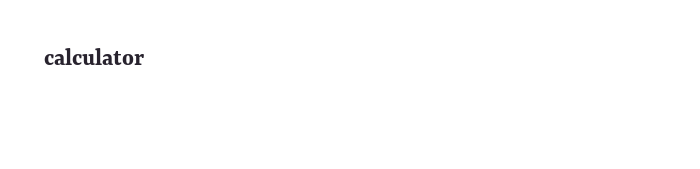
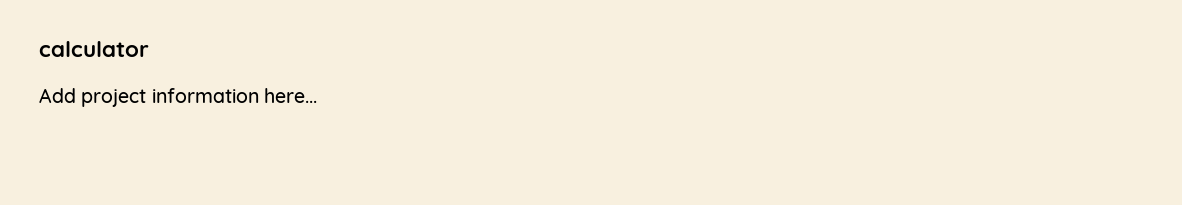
(144, 56) none -> [39,88,317,107] // Add project information here...

